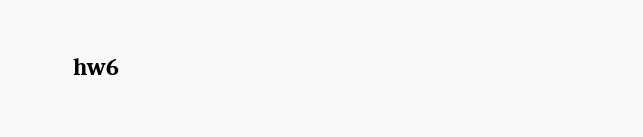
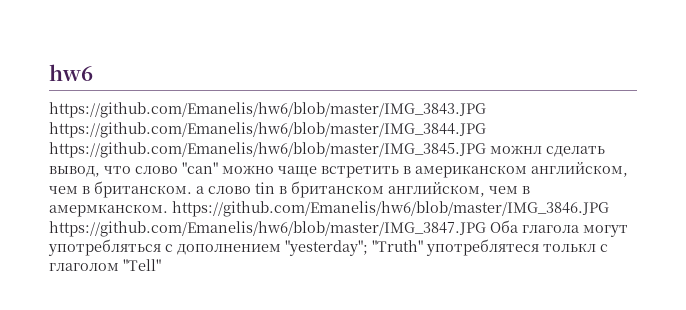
(119, 66) none -> [49,102,486,118] [49,122,486,138] [49,142,605,158] [49,162,628,178] [49,181,530,198] [49,201,609,217] [49,220,628,237] [48,239,608,256] [49,259,161,271] // https://github.com/Emanelis/hw6/blob/master/IMG_3843.JPG https://github.com/Emanelis/hw6/blob/master/IMG_3844.JPG https://github.com/Emanelis/hw6/blob/master/IMG_3845.JPG можнл сделать вывод, что слово "can" можно чаще встретить в американском английском, чем в британском. а слово tin в британском английском, чем в амермканском. https://github.com/Emanelis/hw6/blob/master/IMG_3846.JPG https://github.com/Emanelis/hw6/blob/master/IMG_3847.JPG Оба глагола могут употребляться с дополнением "yesterday"; "Truth" употреблятеся толькл с глаголом "Tell"

